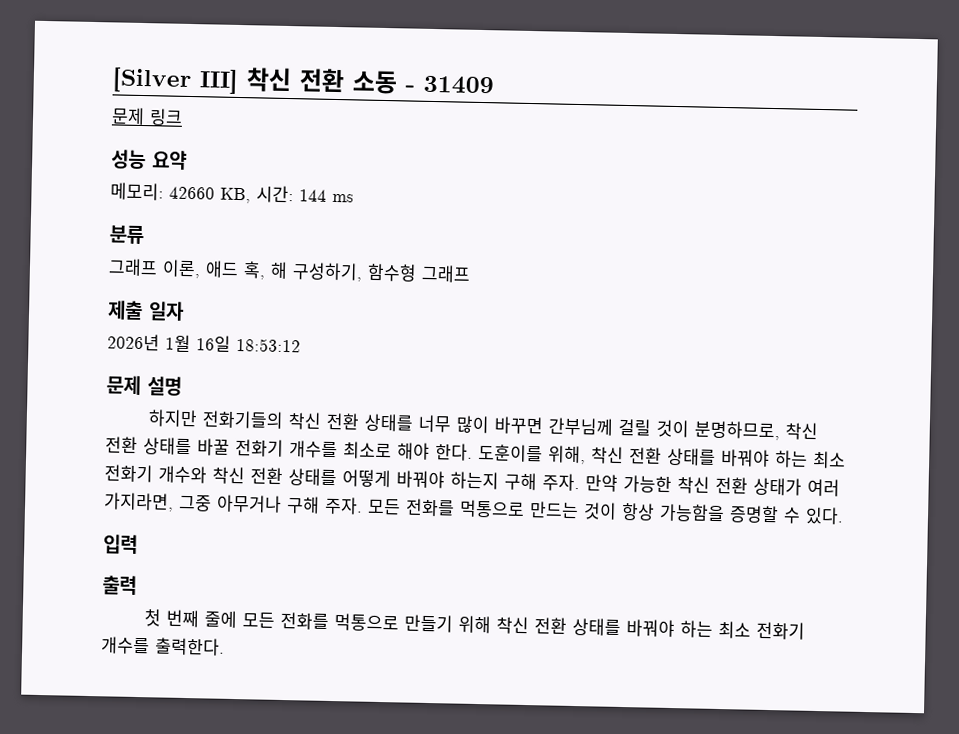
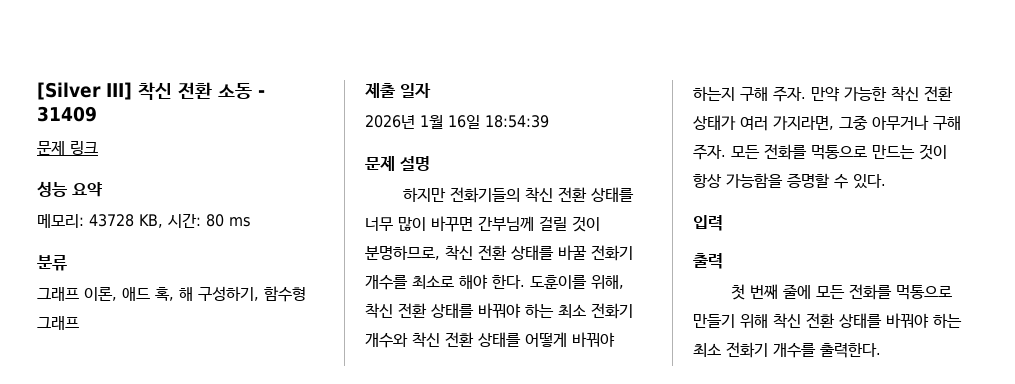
[169,186,215,200] 42660 -> [89,214,134,227] 43728
[299,189,327,202] 144 -> [206,214,224,227] 80
[236,337,301,353] 18:53:12 -> [485,115,549,128] 18:54:39

